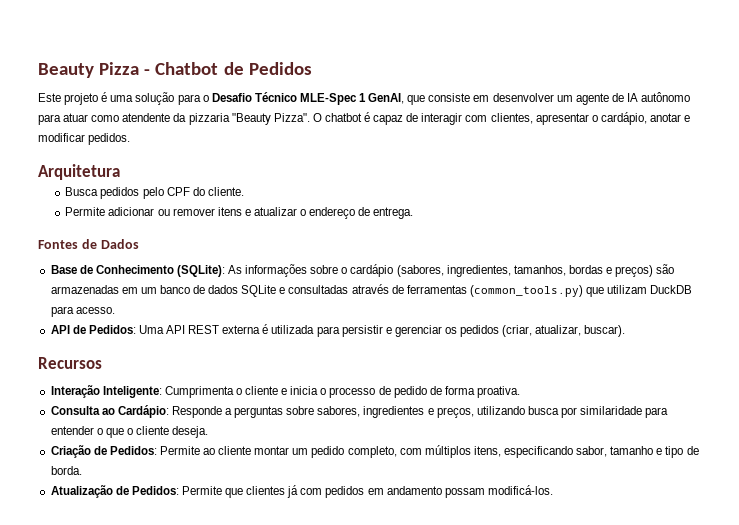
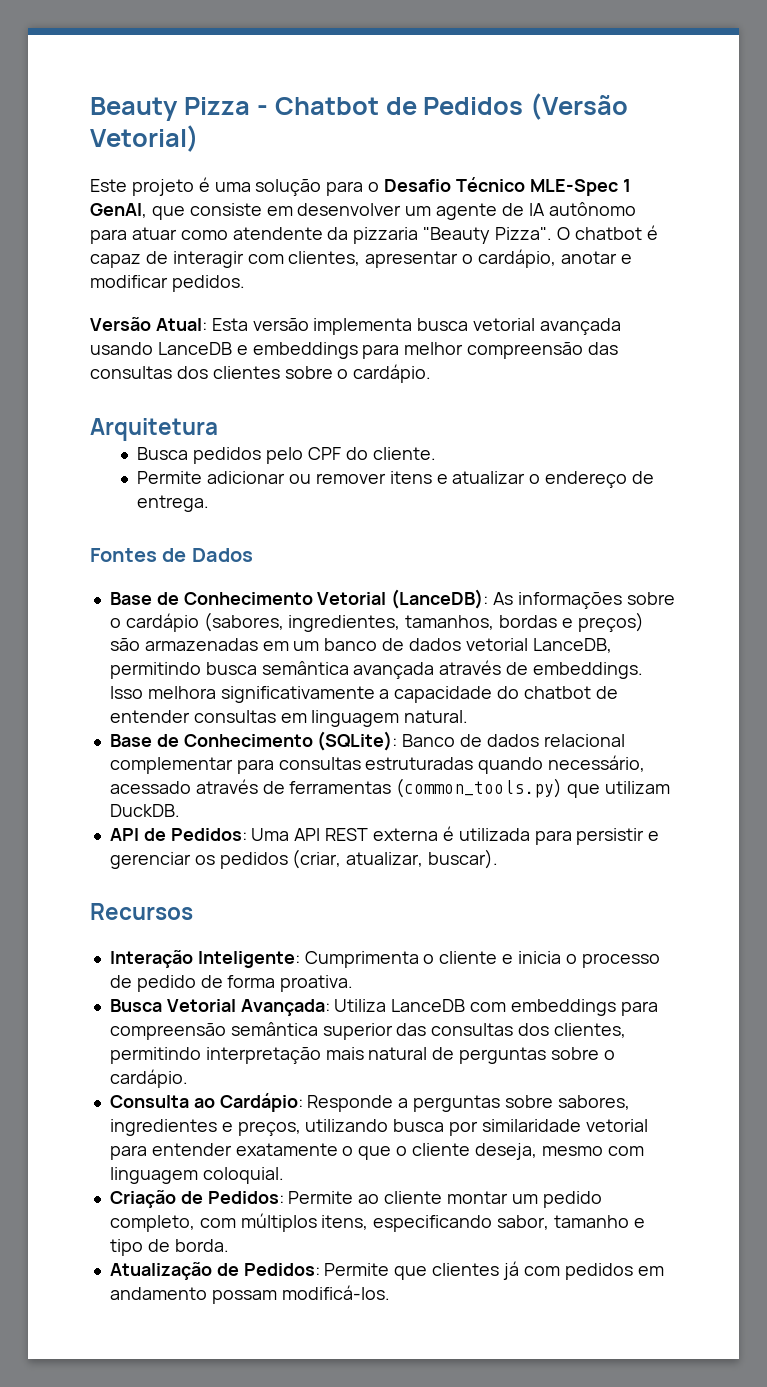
(312, 68) none -> [530,93,629,120] [90,125,199,152] (Versão Vetorial)
(131, 139) none -> [90,317,622,335] [90,342,619,359] [90,364,432,383] // Versão Atual: Esta versão implementa busca vetorial avançada usando LanceDB e embeddings para melhor compreensão das consultas dos clientes sobre o cardápio.
[176,265,225,277] (SQLite): -> [317,589,489,609] Vetorial (LanceDB):
[241,285,349,297] SQLite e consultadas -> [465,638,612,653] [109,660,643,679] [109,686,618,703] [109,710,469,727] [109,731,625,751] [109,755,646,774] [109,781,191,794] vetorial LanceDB, permitindo busca semântica avançada através de embeddings. Isso melhora significativamente a capacidade do chatbot de entender consultas em linguagem natural. // Base de Conhecimento (SQLite): Banco de dados relacional complementar para consultas estruturadas quando necessário, acessado
[650,285,693,294] [50,306,115,317] DuckDB para acesso. -> [109,804,180,817] DuckDB.
(521, 392) none -> [109,999,658,1016] [109,1022,626,1040] [109,1047,615,1064] [109,1069,188,1088] // Busca Vetorial Avançada: Utiliza LanceDB com embeddings para compreensão semântica superior das consultas dos clientes, permitindo interpretação mais natural de perguntas sobre o cardápio.
(643, 410) none -> [585,1119,648,1132] vetorial
(94, 430) none -> [235,1143,338,1156] exatamente
[172,426,209,438] deseja. -> [474,1143,644,1160] [109,1167,284,1184] deseja, mesmo com linguagem coloquial.

